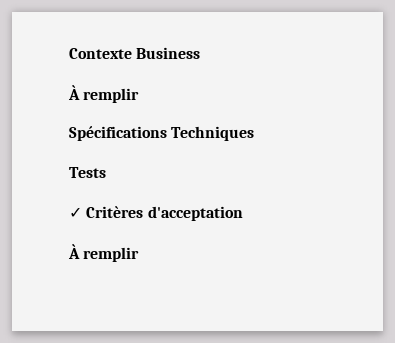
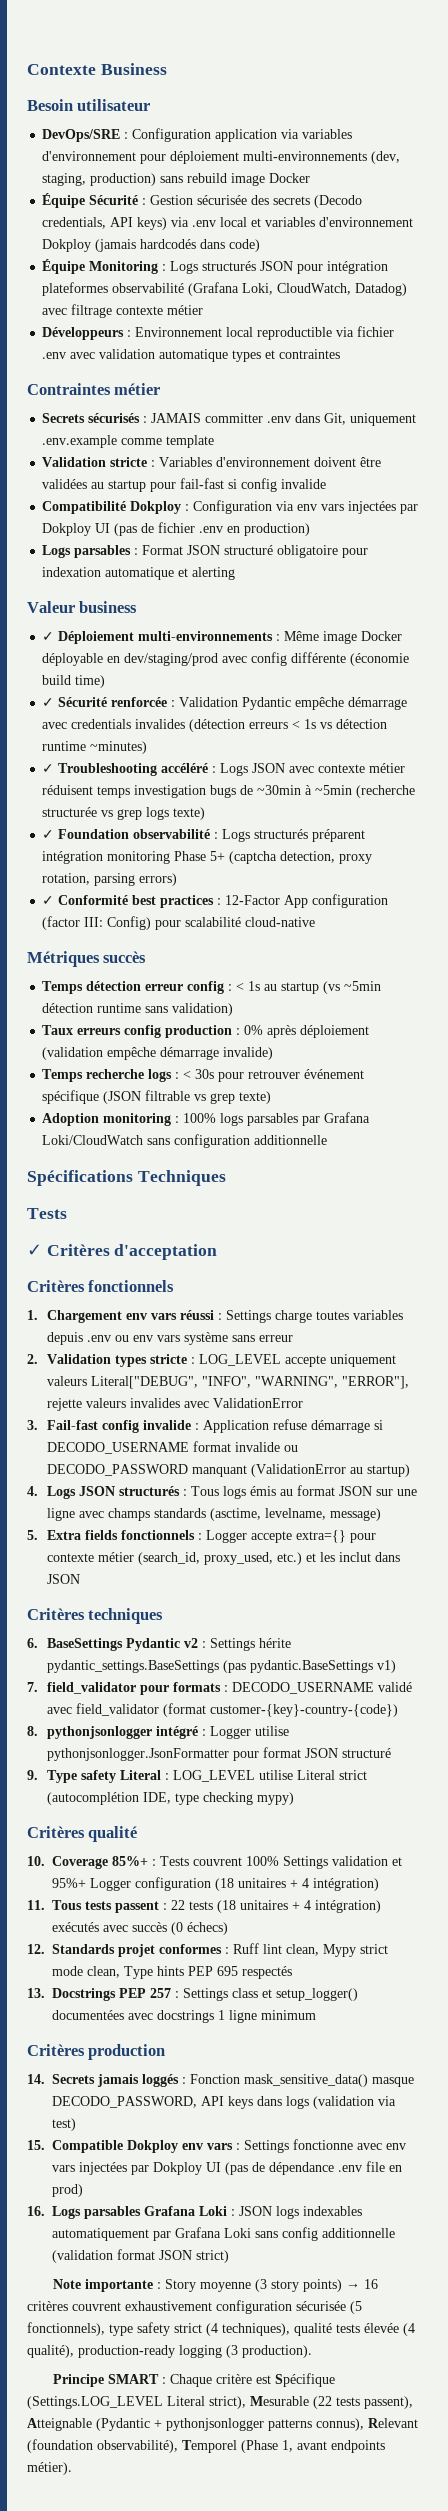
[68,85,140,103] À remplir -> [27,99,151,111] [42,128,353,142] [42,151,401,164] [42,173,311,186] [42,193,363,208] [42,217,414,230] [42,239,261,252] [42,259,389,274] [42,282,408,296] [42,304,204,318] [42,326,395,340] [42,349,341,362] [27,383,161,395] [42,413,417,426] [42,435,215,448] [42,457,382,467] [42,478,327,492] [42,500,419,514] [42,522,311,536] [42,545,369,558] [42,567,236,580] [27,601,138,613] [42,631,403,644] [42,652,410,666] [42,675,106,688] [42,697,408,710] [42,719,388,732] [42,741,148,754] [42,763,406,776] [42,785,416,798] [42,807,206,820] [42,829,366,842] [42,851,373,864] [42,873,178,886] [42,894,389,908] [42,916,316,930] [27,951,147,967] [42,981,382,994] [42,1003,234,1016] [42,1025,370,1038] [42,1047,274,1060] [42,1069,365,1082] [42,1090,272,1104] [42,1112,371,1126] [42,1134,328,1148] Besoin utilisateur // DevOps/SRE : Configuration application via variables d'environnement pour déploiement multi-environnements (dev, staging, production) sans rebuild image Docker // Équipe Sécurité : Gestion sécurisée des secrets (Decodo credentials, API keys) via .env local et variables d'environnement Dokploy (jamais hardcodés dans code) // Équipe Monitoring : Logs structurés JSON pour intégration plateformes observabilité (Grafana Loki, CloudWatch, Datadog) avec filtrage contexte métier // Développeurs : Environnement local reproductible via fichier .env avec validation automatique types et contraintes // Contraintes métier // Secrets sécurisés : JAMAIS committer .env dans Git, uniquement .env.example comme template // Validation stricte : Variables d'environnement doivent être validées au startup pour fail-fast si config invalide // Compatibilité Dokploy : Configuration via env vars injectées par Dokploy UI (pas de fichier .env en production) // Logs parsables : Format JSON structuré obligatoire pour indexation automatique et alerting // Valeur business // ✓ Déploiement multi-environnements : Même image Docker déployable en dev/staging/prod avec config différente (économie build time) // ✓ Sécurité renforcée : Validation Pydantic empêche démarrage avec credentials invalides (détection erreurs < 1s vs détection runtime ~minutes) // ✓ Troubleshooting accéléré : Logs JSON avec contexte métier réduisent temps investigation bugs de ~30min à ~5min (recherche structurée vs grep logs texte) // ✓ Foundation observabilité : Logs structurés préparent intégration monitoring Phase 5+ (captcha detection, proxy rotation, parsing errors) // ✓ Conformité best practices : 12-Factor App configuration (factor III: Config) pour scalabilité cloud-native // Métriques succès // Temps détection erreur config : < 1s au startup (vs ~5min détection runtime sans validation) // Taux erreurs config production : 0% après déploiement (validation empêche démarrage invalide) // Temps recherche logs : < 30s pour retrouver événement spécifique (JSON filtrable vs grep texte) // Adoption monitoring : 100% logs parsables par Grafana Loki/CloudWatch sans configuration additionnelle
[68,244,140,262] À remplir -> [27,1280,175,1292] [27,1310,404,1323] [47,1332,294,1345] [27,1354,397,1367] [47,1376,410,1389] [47,1398,304,1411] [27,1419,384,1433] [47,1441,299,1454] [47,1464,411,1477] [27,1485,418,1499] [47,1508,382,1521] [27,1530,377,1543] [47,1552,401,1565] [47,1574,81,1584] [27,1608,164,1624] [27,1638,292,1651] [47,1660,397,1673] [27,1682,413,1695] [47,1703,399,1717] [27,1726,290,1739] [47,1747,392,1761] [27,1770,368,1783] [47,1792,295,1805] [27,1826,138,1842] [27,1856,402,1869] [52,1877,379,1891] [27,1900,381,1913] [52,1922,228,1935] [27,1943,388,1957] [52,1966,292,1979] [27,1988,358,2001] [52,2010,316,2023] [27,2044,166,2060] [27,2074,414,2087] [52,2096,396,2109] [52,2118,76,2131] [27,2139,406,2153] [52,2161,402,2175] [52,2184,83,2197] [27,2206,362,2219] [52,2227,395,2241] [52,2249,229,2263] [52,2279,378,2292] [27,2300,362,2314] [27,2322,415,2336] [27,2345,312,2358] [52,2373,335,2387] [27,2396,413,2409] [27,2418,418,2431] [27,2439,385,2453] [27,2462,72,2475] Critères fonctionnels // 1. Chargement env vars réussi : Settings charge toutes variables depuis .env ou env vars système sans erreur // 2. Validation types stricte : LOG_LEVEL accepte uniquement valeurs Literal["DEBUG", "INFO", "WARNING", "ERROR"], rejette valeurs invalides avec ValidationError // 3. Fail-fast config invalide : Application refuse démarrage si DECODO_USERNAME format invalide ou DECODO_PASSWORD manquant (ValidationError au startup) // 4. Logs JSON structurés : Tous logs émis au format JSON sur une ligne avec champs standards (asctime, levelname, message) // 5. Extra fields fonctionnels : Logger accepte extra={} pour contexte métier (search_id, proxy_used, etc.) et les inclut dans JSON // Critères techniques // 6. BaseSettings Pydantic v2 : Settings hérite pydantic_settings.BaseSettings (pas pydantic.BaseSettings v1) // 7. field_validator pour formats : DECODO_USERNAME validé avec field_validator (format customer-{key}-country-{code}) // 8. pythonjsonlogger intégré : Logger utilise pythonjsonlogger.JsonFormatter pour format JSON structuré // 9. Type safety Literal : LOG_LEVEL utilise Literal strict (autocomplétion IDE, type checking mypy) // Critères qualité // 10. Coverage 85%+ : Tests couvrent 100% Settings validation et 95%+ Logger configuration (18 unitaires + 4 intégration) // 11. Tous tests passent : 22 tests (18 unitaires + 4 intégration) exécutés avec succès (0 échecs) // 12. Standards projet conformes : Ruff lint clean, Mypy strict mode clean, Type hints PEP 695 respectés // 13. Docstrings PEP 257 : Settings class et setup_logger() documentées avec docstrings 1 ligne minimum // Critères production // 14. Secrets jamais loggés : Fonction mask_sensitive_data() masque DECODO_PASSWORD, API keys dans logs (validation via test) // 15. Compatible Dokploy env vars : Settings fonctionne avec env vars injectées par Dokploy UI (pas de dépendance .env file en prod) // 16. Logs parsables Grafana Loki : JSON logs indexables automatiquement par Grafana Loki sans config additionnelle (validation format JSON strict) // Note importante : Story moyenne (3 story points) → 16 critères couvrent exhaustivement configuration sécurisée (5 fonctionnels), type safety strict (4 techniques), qualité tests élevée (4 qualité), production-ready logging (3 production). // Principe SMART : Chaque critère est Spécifique (Settings.LOG_LEVEL Literal strict), Mesurable (22 tests passent), Atteignable (Pydantic + pythonjsonlogger patterns connus), Relevant (foundation observabilité), Temporel (Phase 1, avant endpoints métier).

